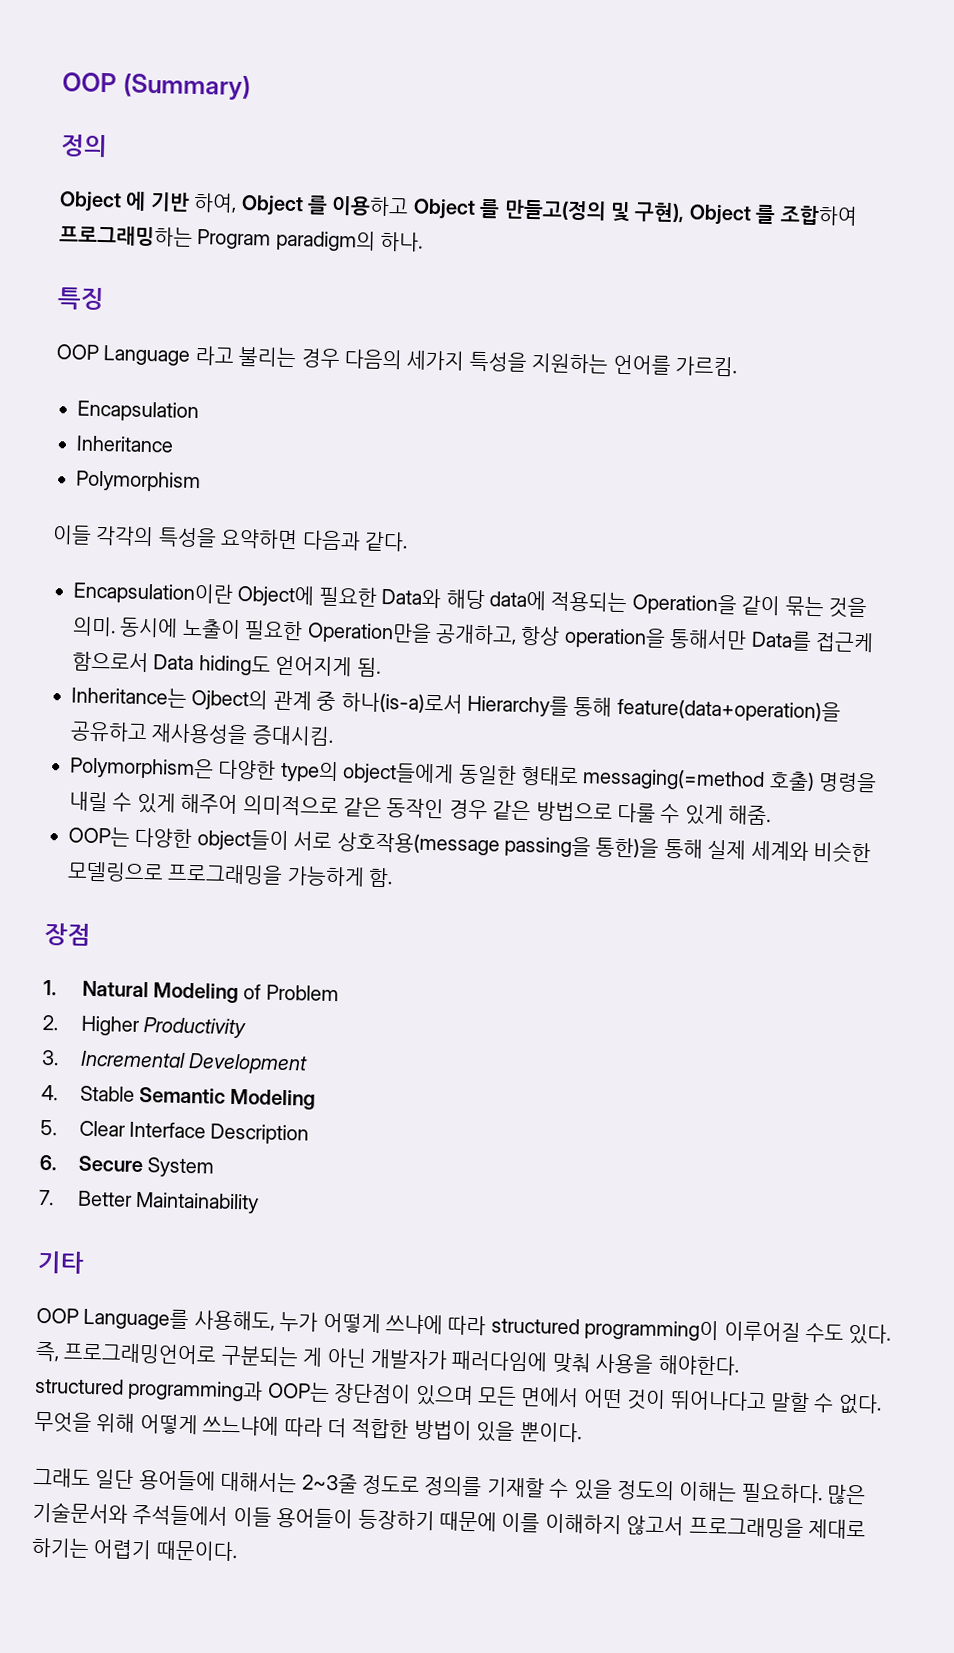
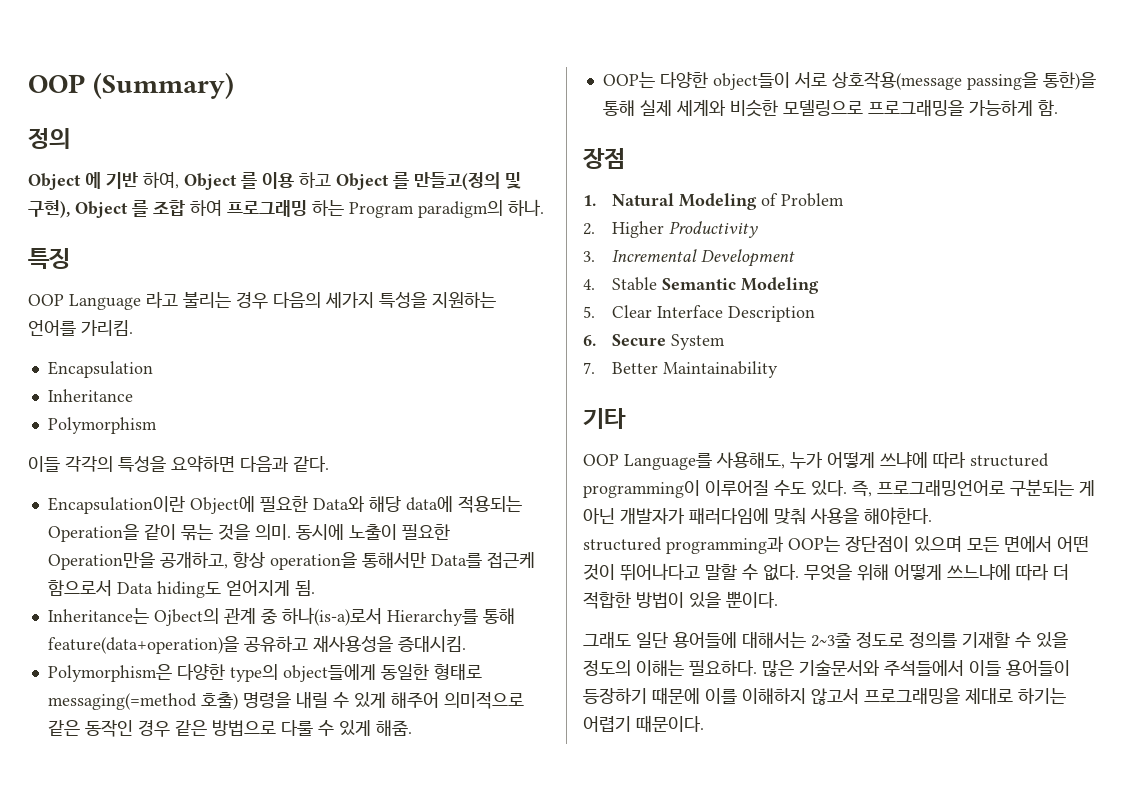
[331,195,410,217] 이용하고 -> [262,172,331,189] 이용 하고
[779,205,858,226] [59,225,193,247] 조합하여 프로그래밍하는 -> [153,200,344,217] 조합 하여 프로그래밍 하는
[674,356,737,377] 가르킴. -> [81,320,133,336] 가리킴.

